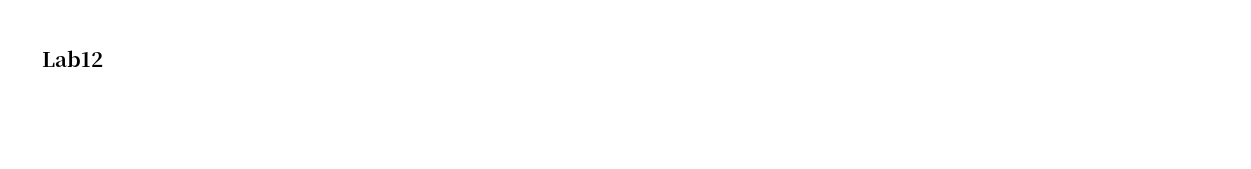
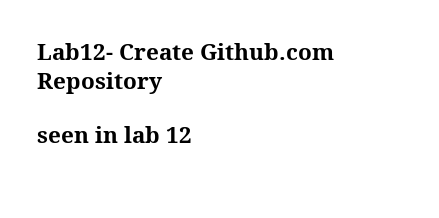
[42,50,103,67] Lab12 -> [37,43,335,60] [37,72,163,94] [37,126,193,143] Lab12- Create Github.com Repository // seen in lab 12

